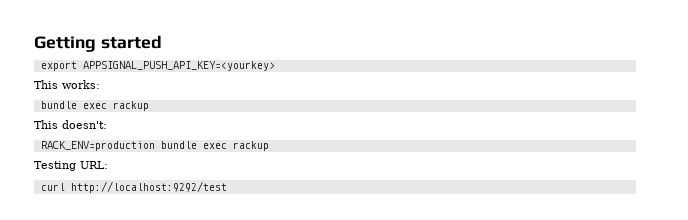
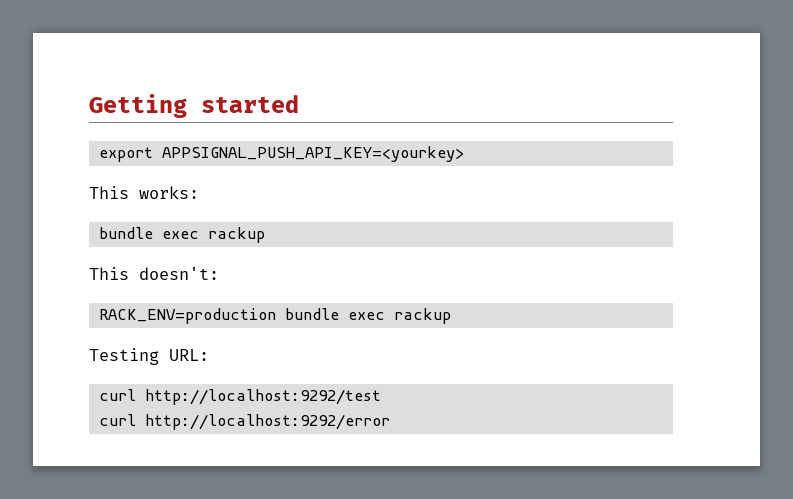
(227, 187) none -> [98,414,390,430] // curl http://localhost:9292/error

